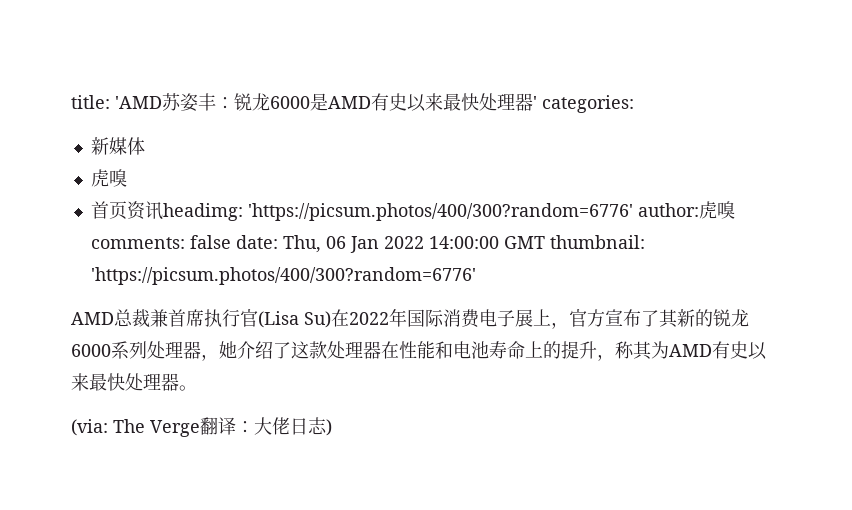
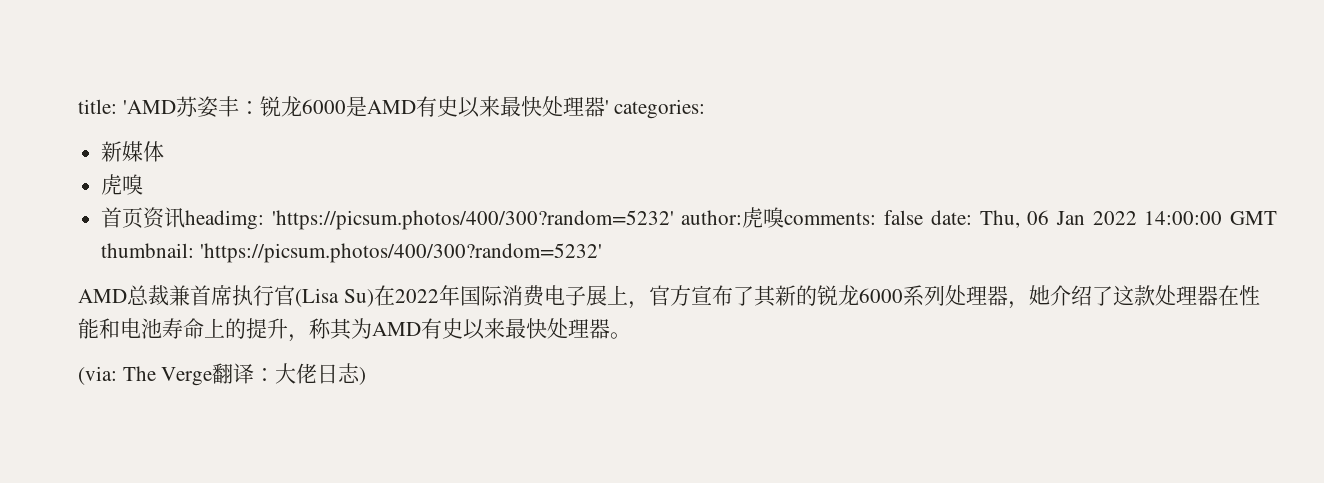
[247,203,633,221] 'https://picsum.photos/400/300?random=6776' -> [271,210,674,230] 'https://picsum.photos/400/300?random=5232'
[90,267,476,285] 'https://picsum.photos/400/300?random=6776' -> [199,243,602,263] 'https://picsum.photos/400/300?random=5232'

